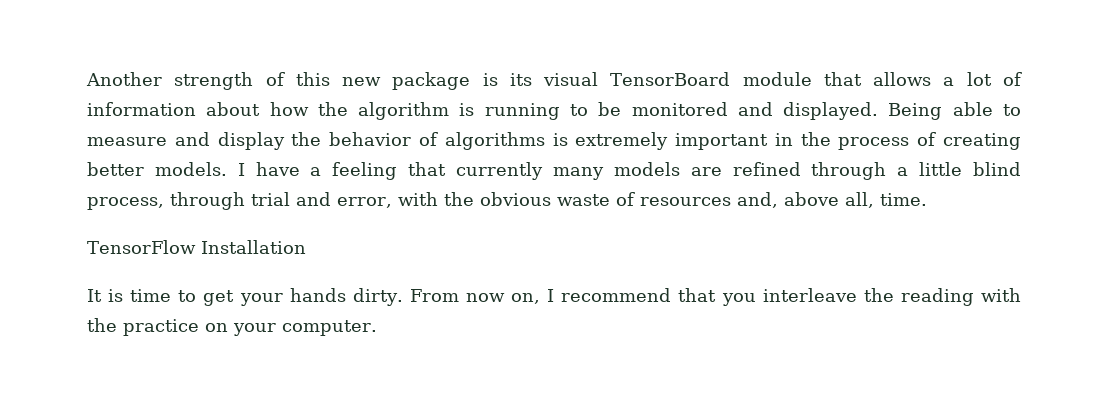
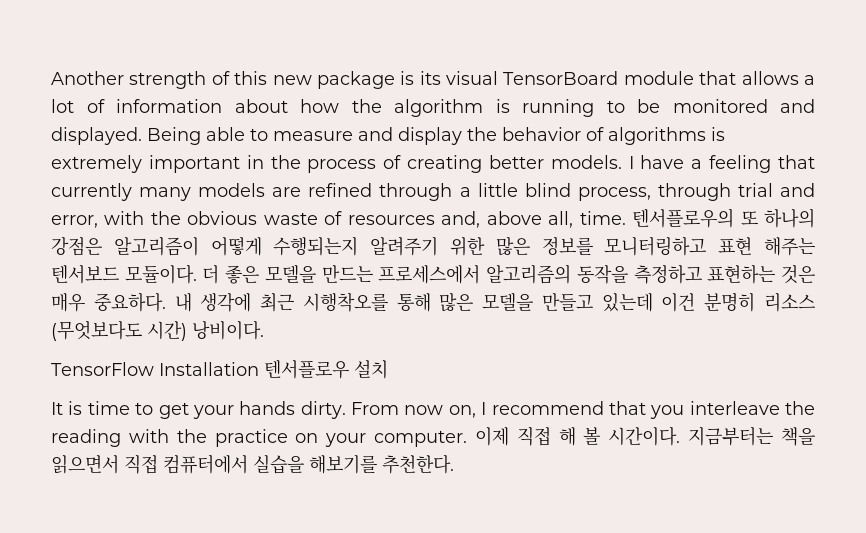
(927, 199) none -> [632,208,815,228] [51,236,815,256] [51,264,816,284] [51,292,815,312] [51,320,264,341] 텐서플로우의 또 하나의 강점은 알고리즘이 어떻게 수행되는지 알려주기 위한 많은 정보를 모니터링하고 표현 해주는 텐서보드 모듈이다. 더 좋은 모델을 만드는 프로세스에서 알고리즘의 동작을 측정하고 표현하는 것은 매우 중요하다. 내 생각에 최근 시행착오를 통해 많은 모델을 만들고 있는데 이건 분명히 리소스 (무엇보다도 시간) 낭비이다.
(306, 247) none -> [264,360,388,379] 텐서플로우 설치
(377, 328) none -> [474,426,815,446] [51,454,454,474] 이제 직접 해 볼 시간이다. 지금부터는 책을 읽으면서 직접 컴퓨터에서 실습을 해보기를 추천한다.

